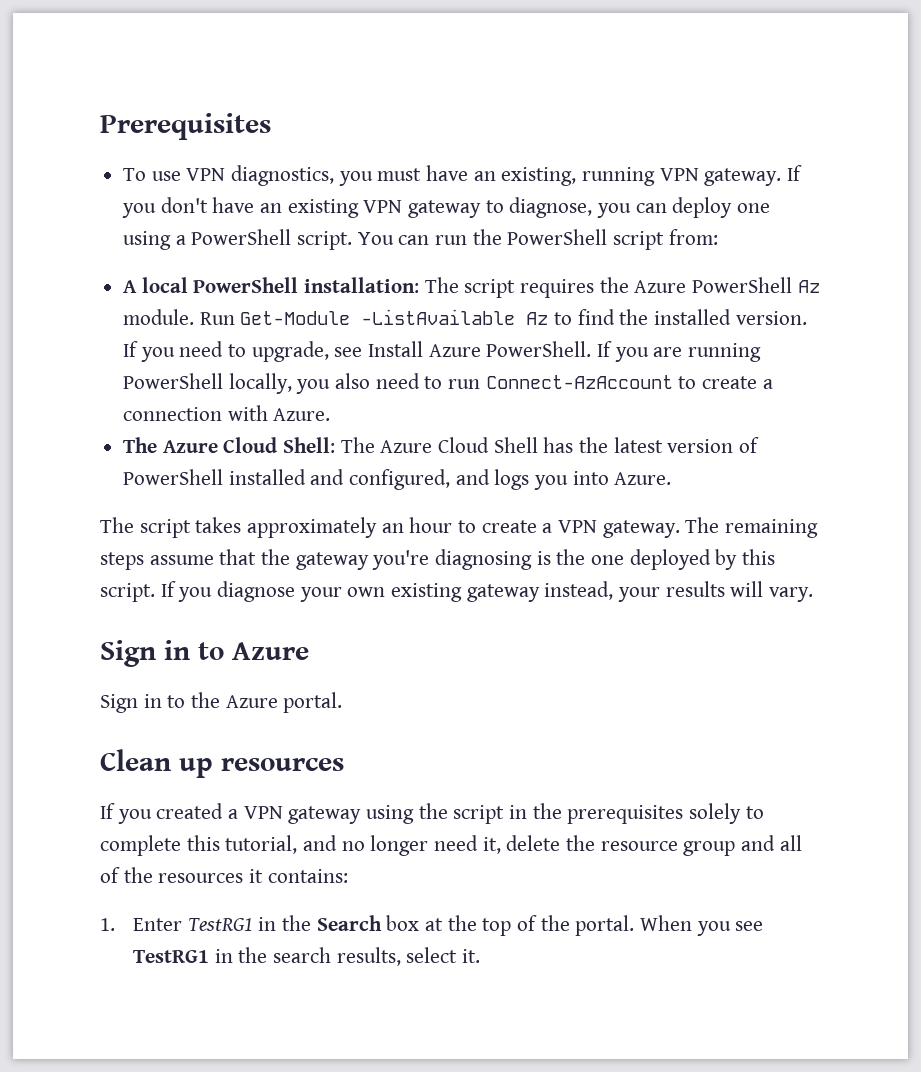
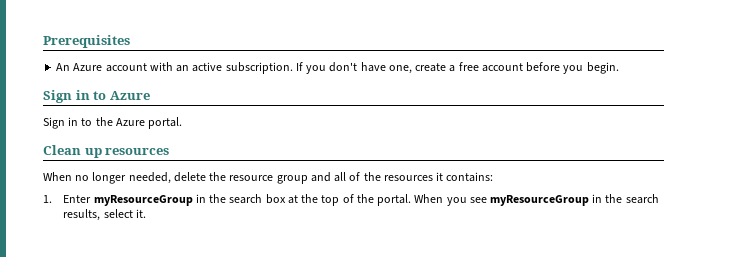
[123,165,803,186] [122,197,771,218] [123,229,718,250] [123,277,820,298] [123,309,807,325] [123,341,762,362] [123,373,773,394] [123,405,331,421] [123,437,760,453] [123,469,672,490] [100,517,819,538] [100,549,776,570] [100,581,814,602] To use VPN diagnostics, you must have an existing, running VPN gateway. If you don't have an existing VPN gateway to diagnose, you can deploy one using a PowerShell script. You can run the PowerShell script from: // A local PowerShell installation: The script requires the Azure PowerShell Az module. Run Get-Module -ListAvailable Az to find the installed version. If you need to upgrade, see Install Azure PowerShell. If you are running PowerShell locally, you also need to run Connect-AzAccount to create a connection with Azure. // The Azure Cloud Shell: The Azure Cloud Shell has the latest version of PowerShell installed and configured, and logs you into Azure. // The script takes approximately an hour to create a VPN gateway. The remaining steps assume that the gateway you're diagnosing is the one deployed by this script. If you diagnose your own existing gateway instead, your results will vary. -> [56,62,619,74] An Azure account with an active subscription. If you don't have one, create a free account before you begin.
[100,803,764,824] [100,835,501,856] If you created a VPN gateway using the script in the prerequisites solely to complete this tutorial, and no longer need it, -> [43,172,171,184] When no longer needed,
[187,915,382,931] TestRG1 in the Search -> [93,194,263,206] myResourceGroup in the search
[133,950,210,963] TestRG1 -> [489,195,589,206] myResourceGroup

